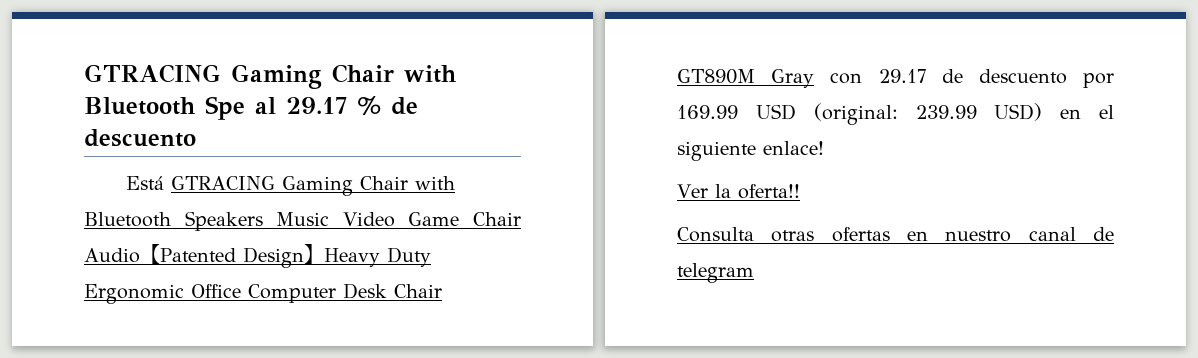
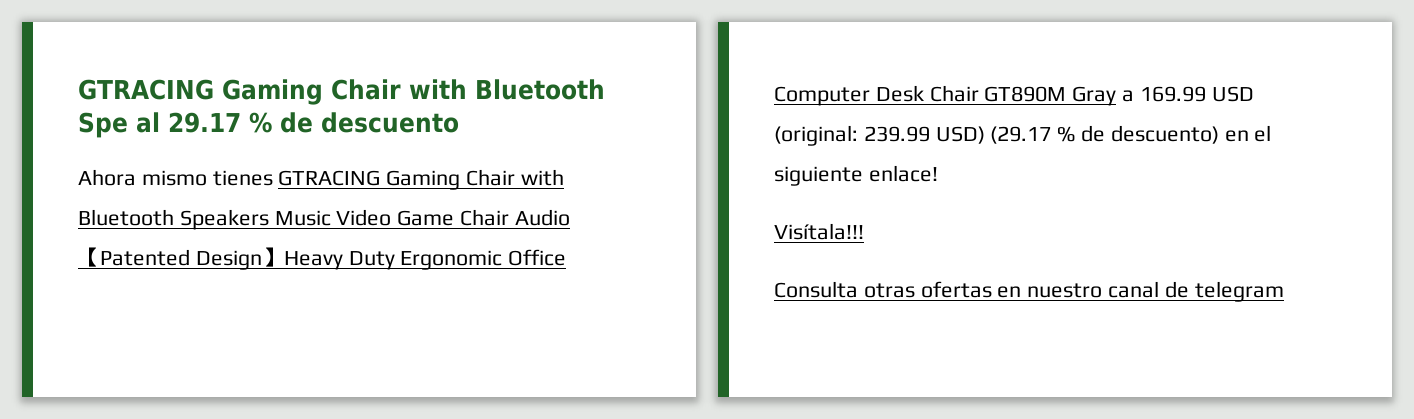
[126,176,165,190] Está -> [78,169,273,186] Ahora mismo tienes
[830,69,1114,88] con 29.17 de descuento por -> [1122,90,1135,102] a
(1043, 112) none -> [990,125,1219,144] (29.17 % de descuento)
[677,184,800,199] Ver la oferta!! -> [774,223,864,240] Visítala!!!

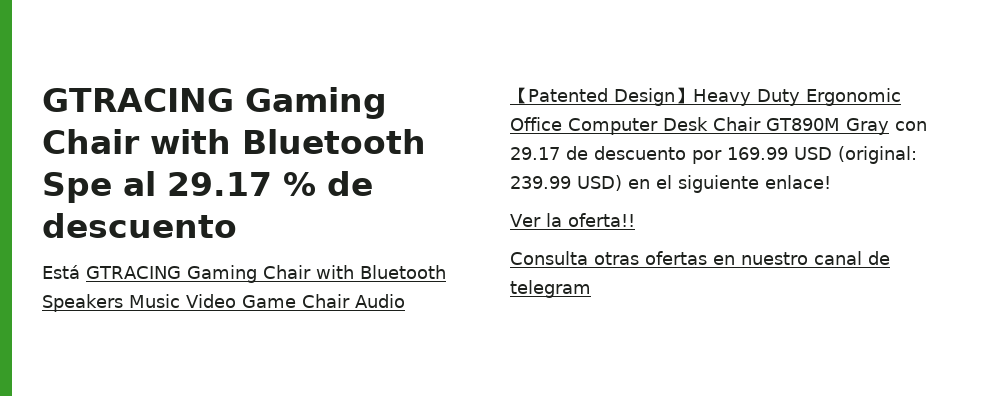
[78,169,273,186] Ahora mismo tienes -> [42,265,80,279] Está
[1122,90,1135,102] a -> [895,121,927,131] [510,146,722,164] con 29.17 de descuento por
[990,125,1219,144] (29.17 % de descuento) -> (622, 183) none
[774,223,864,240] Visítala!!! -> [510,213,635,227] Ver la oferta!!

